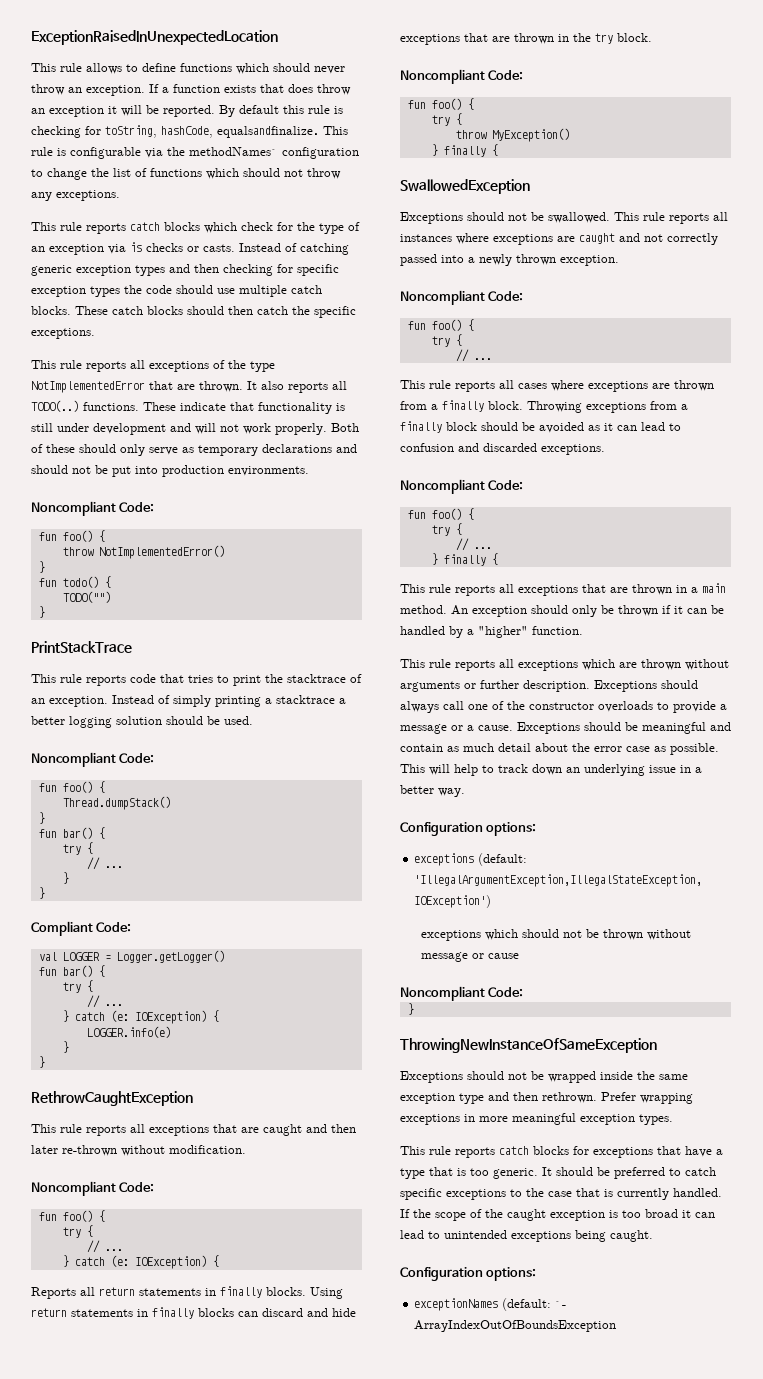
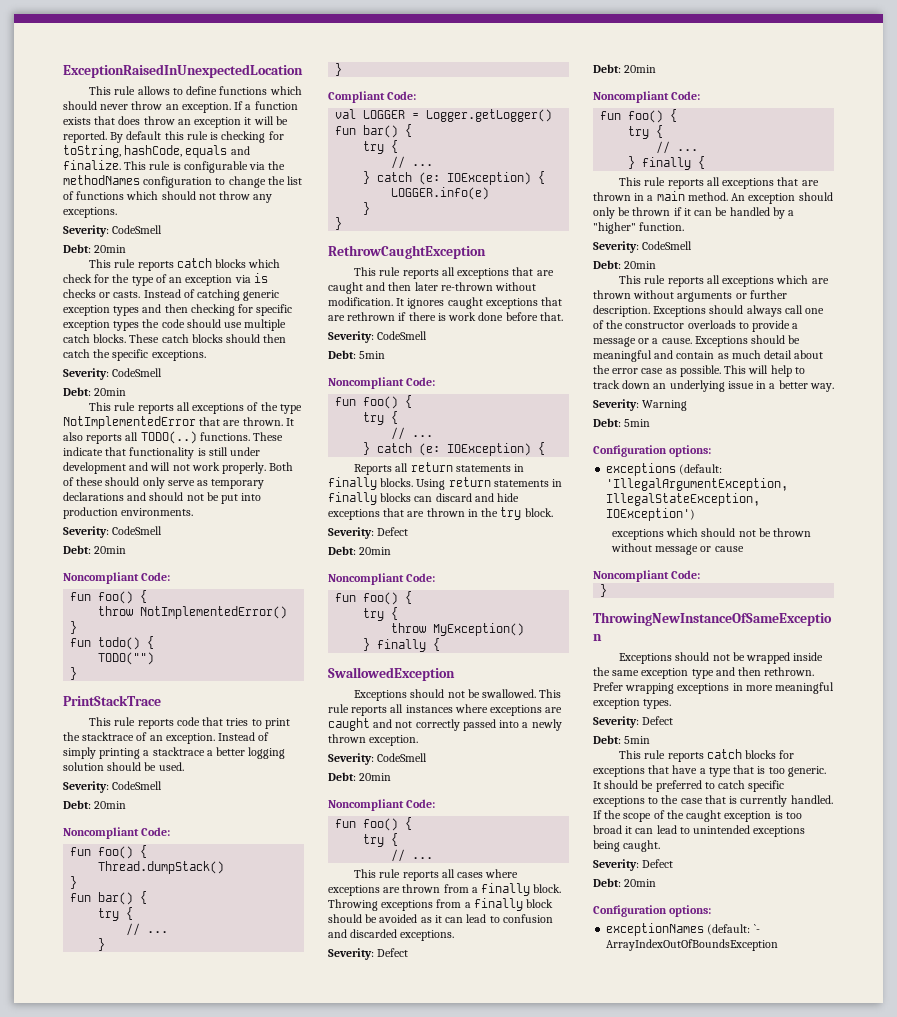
[217,126,319,138] equalsandfinalize. -> [185,145,250,158] [63,160,121,170] equals and finalize.
[189,147,278,156] methodNames` -> [63,175,140,185] methodNames
(120, 195) none -> [63,225,163,237] [63,244,127,253] // Severity: CodeSmell // Debt: 20min
(95, 333) none -> [63,368,163,380] [63,387,127,396] // Severity: CodeSmell // Debt: 20min
(309, 471) none -> [63,526,163,538] [63,545,127,554] // Severity: CodeSmell // Debt: 20min
(253, 720) none -> [63,781,163,793] [63,800,127,809] // Severity: CodeSmell // Debt: 20min
(246, 1149) none -> [396,297,563,309] [328,312,563,321] [328,331,428,343] [328,350,386,359] It ignores caught exceptions that are rethrown if there is work done before that. // Severity: CodeSmell // Debt: 5min
(652, 37) none -> [328,527,409,539] [328,546,392,555] // Severity: Defect // Debt: 20min
(619, 260) none -> [328,753,428,765] [328,772,392,781] // Severity: CodeSmell // Debt: 20min
(605, 449) none -> [328,948,409,960] [593,64,657,73] // Severity: Defect // Debt: 20min
(583, 630) none -> [593,241,693,253] [593,260,657,269] // Severity: CodeSmell // Debt: 20min
(465, 792) none -> [593,399,688,411] [593,418,651,427] // Severity: Warning // Debt: 5min
(673, 1119) none -> [593,716,674,728] [593,735,651,744] // Severity: Defect // Debt: 5min
(653, 1236) none -> [593,859,674,871] [593,878,657,887] // Severity: Defect // Debt: 20min

